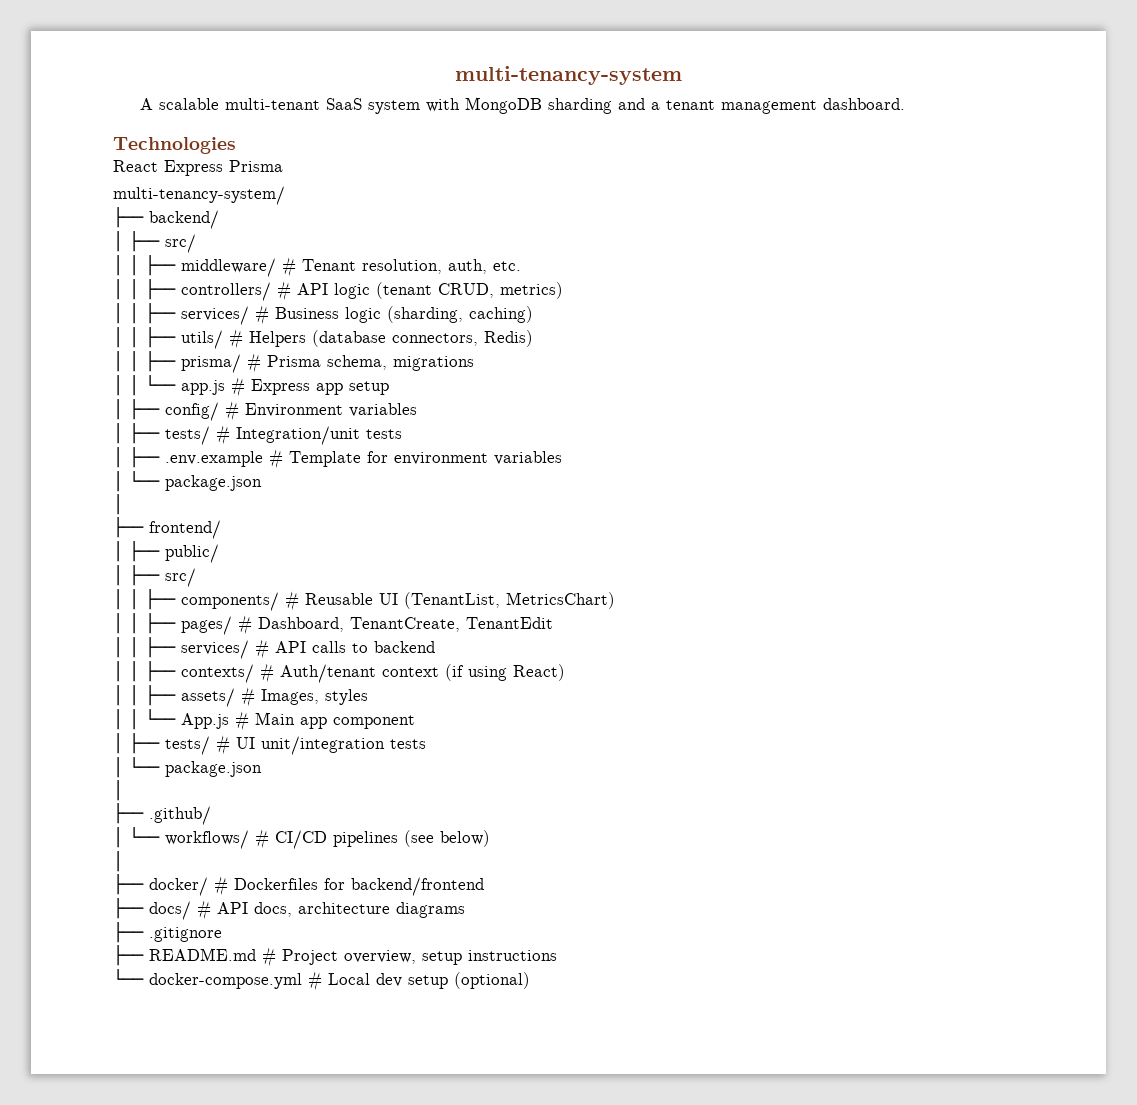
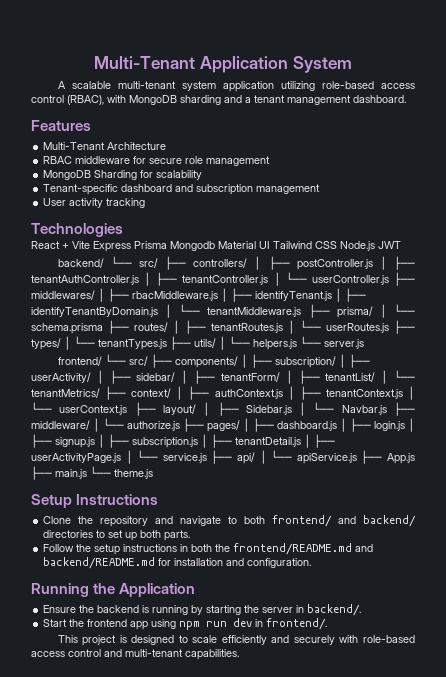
[455,66,682,85] multi-tenancy-system -> [94,56,352,73] Multi-Tenant Application System
[326,98,421,114] SaaS system -> [181,81,415,92] [31,95,104,105] system application utilizing role-based access control (RBAC),
(906, 104) none -> [31,120,91,131] [43,142,167,150] [43,156,271,166] [43,170,203,180] [43,184,321,195] [43,198,146,208] // Features // Multi-Tenant Architecture // RBAC middleware for secure role management // MongoDB Sharding for scalability // Tenant-specific dashboard and subscription management // User activity tracking
(158, 166) none -> [62,241,90,249] + Vite
[113,186,285,205] [113,207,219,229] [113,231,196,253] [113,255,521,277] [113,279,563,301] [113,303,533,325] [113,327,533,349] [113,351,474,373] [113,375,389,397] [113,399,417,421] [113,423,402,445] [113,447,562,469] [113,471,262,492] [113,494,123,515] [113,517,221,539] [113,541,219,563] [113,565,196,587] [113,589,615,611] [113,613,553,635] [113,637,435,659] [113,661,565,683] [113,685,368,707] [113,709,415,731] [113,733,426,755] [113,757,262,778] [113,780,123,801] [113,803,211,825] [113,827,490,849] [113,851,123,872] [113,874,484,896] [113,898,465,920] [113,922,222,943] [113,945,557,967] [113,969,530,991] // multi-tenancy-system/ // ├── backend/ // │ ├── src/ // │ │ ├── middleware/ # Tenant resolution, auth, etc. // │ │ ├── controllers/ # API logic (tenant CRUD, metrics) // │ │ ├── services/ # Business logic (sharding, caching) // │ │ ├── utils/ # Helpers (database connectors, Redis) // │ │ ├── prisma/ # Prisma schema, migrations // │ │ └── app.js # Express app setup // │ ├── config/ # Environment variables // │ ├── tests/ # Integration/unit tests // │ ├── .env.example # Template for environment variables // │ └── package.json // │ // ├── frontend/ // │ ├── public/ // │ ├── src/ // │ │ ├── components/ # Reusable UI (TenantList, MetricsChart) // │ │ ├── pages/ # Dashboard, TenantCreate, TenantEdit // │ │ ├── services/ # API calls to backend // │ │ ├── contexts/ # Auth/tenant context (if using React) // │ │ ├── assets/ # Images, styles // │ │ └── App.js # Main app component // │ ├── tests/ # UI unit/integration tests // │ └── package.json // │ // ├── .github/ // │ └── workflows/ # CI/CD pipelines (see below) // │ // ├── docker/ # Dockerfiles for backend/frontend // ├── docs/ # API docs, architecture diagrams // ├── .gitignore // ├── README.md # Project overview, setup instructions // └── docker-compose.yml # Local dev setup (optional) -> [170,241,401,251] [57,256,415,270] [31,272,415,286] [31,288,366,302] [31,304,416,318] [31,320,415,334] [31,336,364,350] [57,354,370,368] [31,370,415,384] [31,386,415,400] [31,402,416,416] [31,418,415,432] [31,434,335,448] [31,450,415,464] [31,466,153,480] [31,494,159,508] [43,515,416,527] [43,530,191,541] [43,543,374,555] [43,557,312,569] [31,583,196,597] [43,604,362,616] [43,618,328,630] [57,635,415,646] [31,649,239,660] Mongodb Material UI Tailwind CSS Node.js JWT // backend/ └── src/ ├── controllers/ │ ├── postController.js │ ├── tenantAuthController.js │ ├── tenantController.js │ └── userController.js ├── middlewares/ │ ├── rbacMiddleware.js │ ├── identifyTenant.js │ ├── identifyTenantByDomain.js │ └── tenantMiddleware.js ├── prisma/ │ └── schema.prisma ├── routes/ │ ├── tenantRoutes.js │ └── userRoutes.js ├── types/ │ └── tenantTypes.js ├── utils/ │ └── helpers.js └── server.js // frontend/ └── src/ ├── components/ │ ├── subscription/ │ ├── userActivity/ │ ├── sidebar/ │ ├── tenantForm/ │ ├── tenantList/ │ └── tenantMetrics/ ├── context/ │ ├── authContext.js │ ├── tenantContext.js │ └── userContext.js ├── layout/ │ ├── Sidebar.js │ └── Navbar.js ├── middleware/ │ └── authorize.js ├── pages/ │ ├── dashboard.js │ ├── login.js │ ├── signup.js │ ├── subscription.js │ ├── tenantDetail.js │ ├── userActivityPage.js │ └── service.js ├── api/ │ └── apiService.js ├── App.js ├── main.js └── theme.js // Setup Instructions // Clone the repository and navigate to both frontend/ and backend/ directories to set up both parts. // Follow the setup instructions in both the frontend/README.md and backend/README.md for installation and configuration. // Running the Application // Ensure the backend is running by starting the server in backend/. // Start the frontend app using npm run dev in frontend/. // This project is designed to scale efficiently and securely with role-based access control and multi-tenant capabilities.

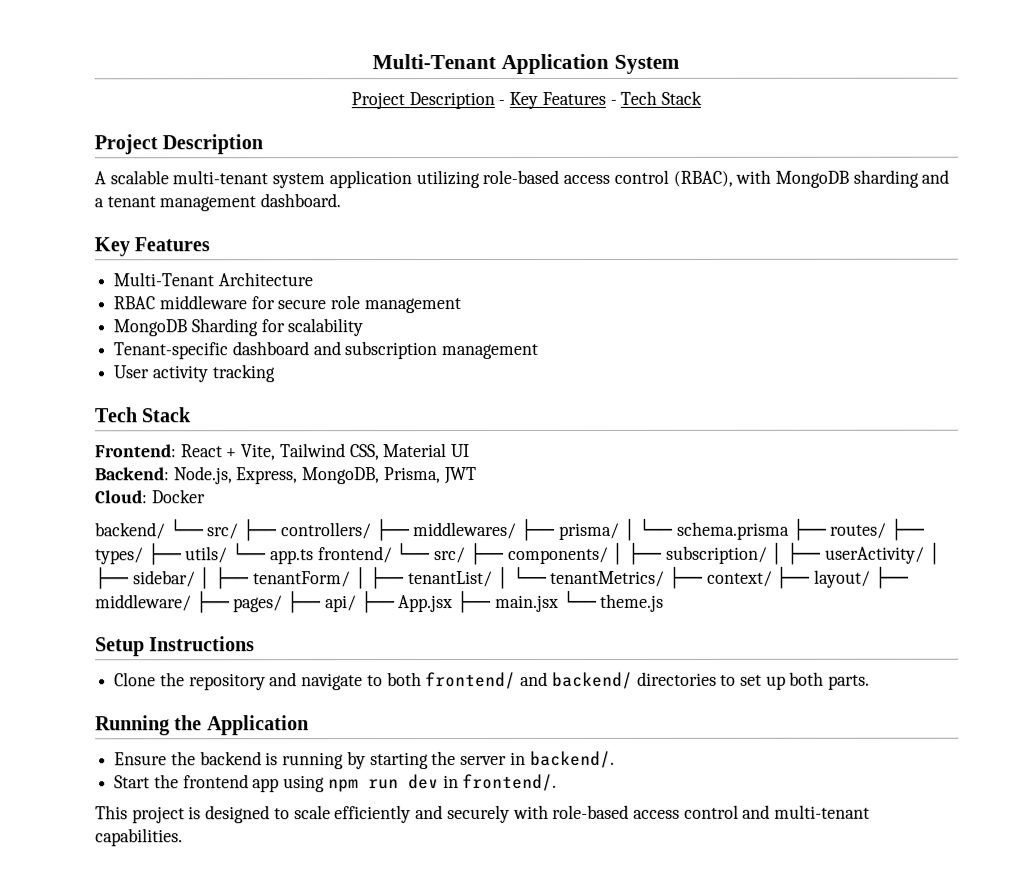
(352, 64) none -> [350,90,703,110] [94,134,264,155] // Project Description - Key Features - Tech Stack // Project Description
(406, 99) none -> [94,237,130,257] Key
[31,223,123,237] [31,241,375,252] Technologies // React + Vite Express Prisma Mongodb Material UI Tailwind CSS Node.js -> [94,407,192,423] [95,443,471,461] [95,466,441,485] Tech Stack // Frontend: React + Vite, Tailwind CSS, Material UI // Backend: Node.js, Express, MongoDB, Prisma,
(401, 245) none -> [95,489,206,504] // Cloud: Docker
[254,256,415,270] [31,272,415,286] [31,288,366,302] [31,304,302,318] │ ├── postController.js │ ├── tenantAuthController.js │ ├── tenantController.js │ └── userController.js ├── middlewares/ │ ├── rbacMiddleware.js │ ├── identifyTenant.js │ ├── identifyTenantByDomain.js │ └── tenantMiddleware.js -> [375,519,518,542] ├── middlewares/
[173,320,415,334] [31,336,364,350] │ ├── tenantRoutes.js │ └── userRoutes.js ├── types/ │ └── tenantTypes.js ├── utils/ │ └── helpers.js └── server.js // -> [891,518,927,541] [95,543,314,566] ├── types/ ├── utils/ └── app.ts
[176,386,415,400] [31,402,416,416] [31,418,415,432] [31,434,335,448] [31,450,415,464] [31,466,87,480] │ ├── authContext.js │ ├── tenantContext.js │ └── userContext.js ├── layout/ │ ├── Sidebar.js │ └── Navbar.js ├── middleware/ │ └── authorize.js ├── pages/ │ ├── dashboard.js │ ├── login.js │ ├── signup.js │ ├── subscription.js │ ├── tenantDetail.js │ ├── userActivityPage.js │ └── service.js ├── api/ │ └── apiService.js ├── App.js ├── main.js -> [776,566,910,589] [95,591,559,614] ├── layout/ ├── middleware/ ├── pages/ ├── api/ ├── App.jsx ├── main.jsx
[43,543,374,555] [43,557,312,569] // Follow the setup instructions in both the frontend/README.md and backend/README.md for installation and configuration. -> (871, 682) none

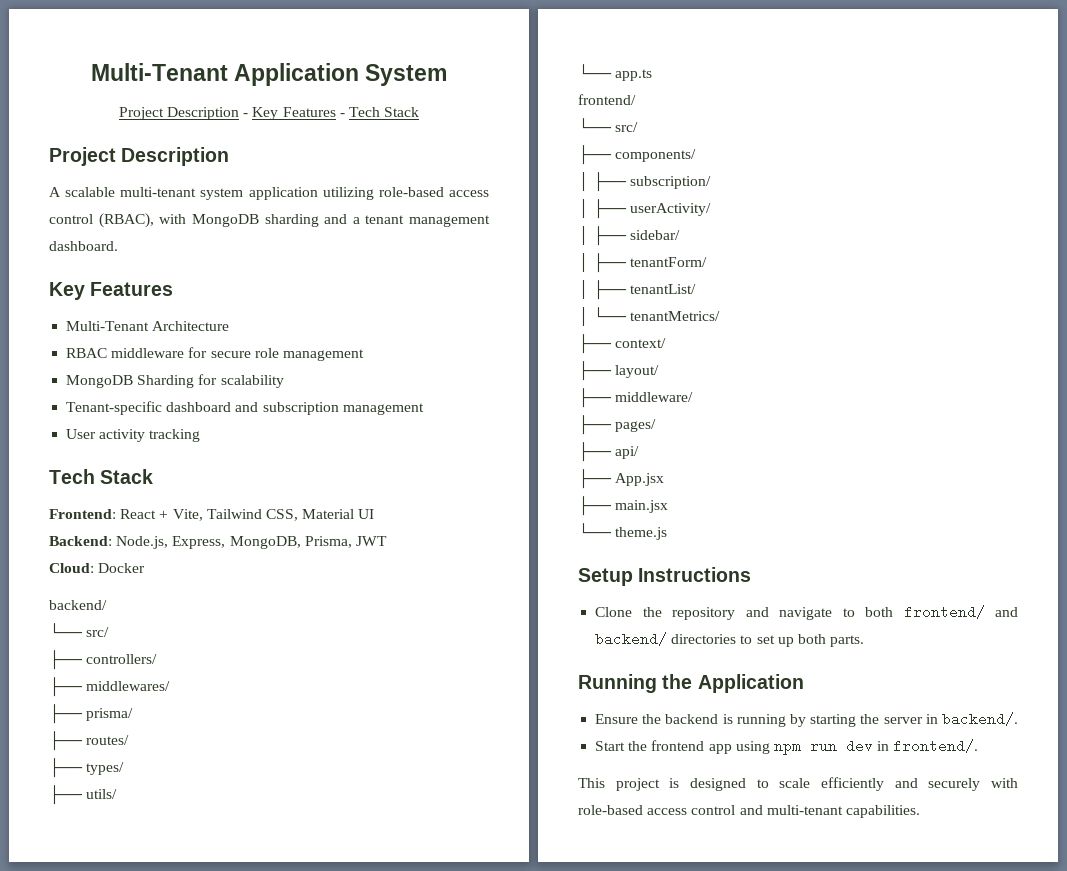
[169,519,240,540] └── src/ -> [49,623,110,637] // └── src/ //
(372, 531) none -> (158, 659) //
(518, 530) none -> (171, 686) //
[623,518,790,541] │ └── schema.prisma -> (134, 714) //
(888, 530) none -> (130, 740) //
(144, 556) none -> (125, 768) //
(229, 555) none -> (118, 794) //
[317,543,467,564] frontend/ └── src/ -> [578,94,636,105] [578,118,639,132] // frontend/ // └── src/ //
(609, 555) none -> (697, 155) //
(768, 554) none -> (712, 182) //
(925, 555) none -> (712, 209) //
(196, 579) none -> (681, 235) //
(351, 579) none -> (708, 262) //
(494, 579) none -> (697, 289) //
(666, 578) none -> (721, 316) //
(773, 578) none -> (667, 343) //
(872, 578) none -> (660, 371) //
(192, 603) none -> (694, 397) //
(284, 604) none -> (657, 425) //
(357, 604) none -> (640, 452) //
(454, 604) none -> (665, 479) //
(559, 603) none -> (669, 506) //

